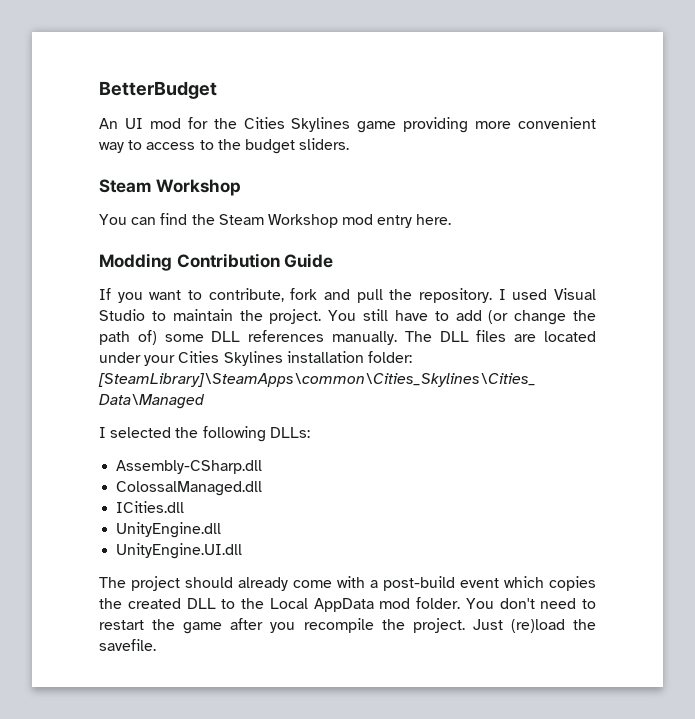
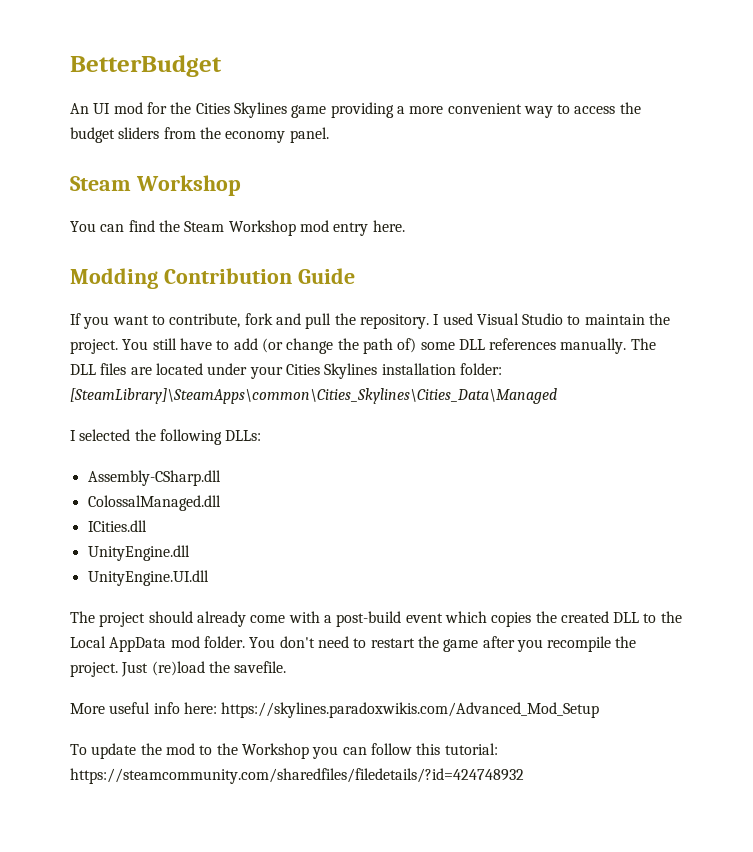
(469, 125) none -> [396,106,405,114] a
[199,140,214,150] to -> (616, 110) none
[299,138,350,150] sliders. -> [118,127,329,143] sliders from the economy panel.
(156, 645) none -> [70,702,600,718] [70,743,498,759] [70,768,524,784] // More useful info here: https://skylines.paradoxwikis.com/Advanced_Mod_Setup // To update the mod to the Workshop you can follow this tutorial: https://steamcommunity.com/sharedfiles/filedetails/?id=424748932

